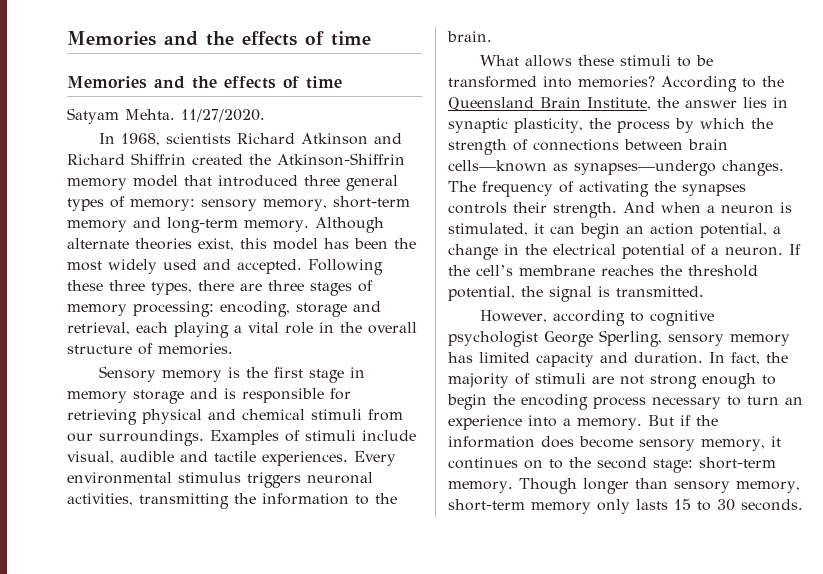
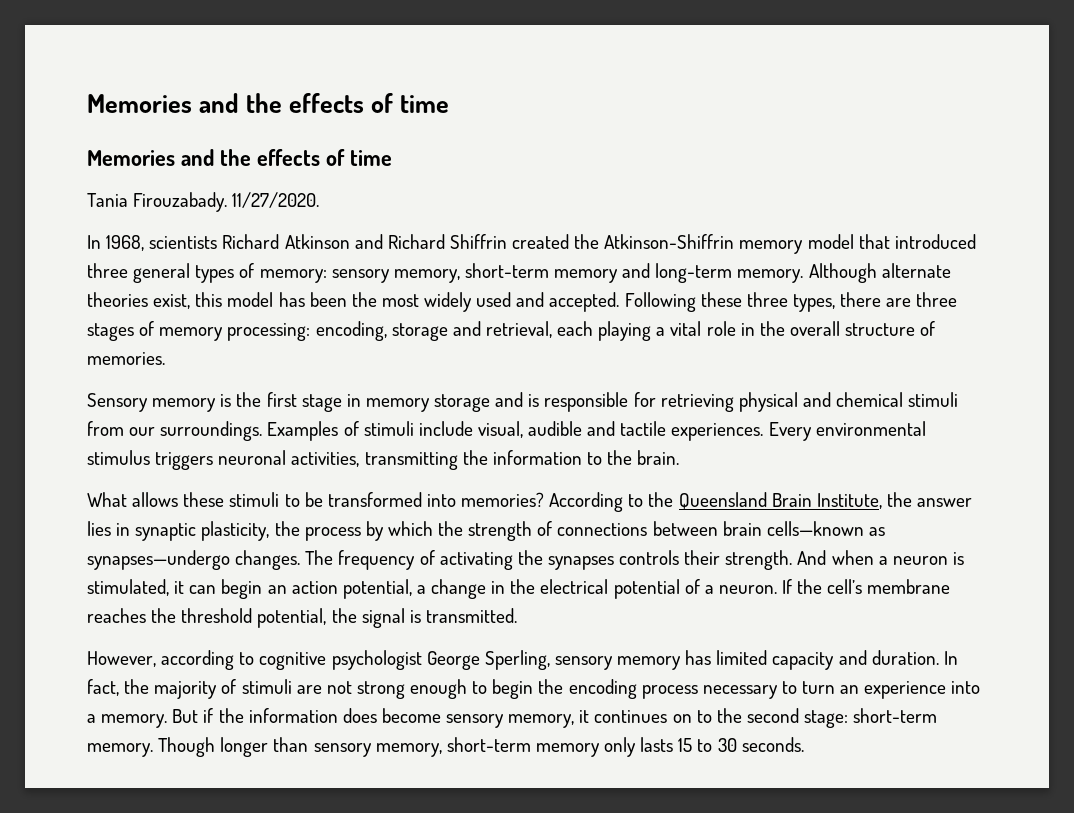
[67,108,175,124] Satyam Mehta. -> [87,192,228,212] Tania Firouzabady.

